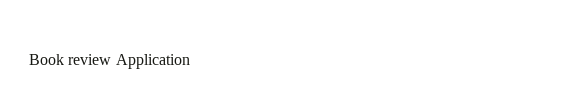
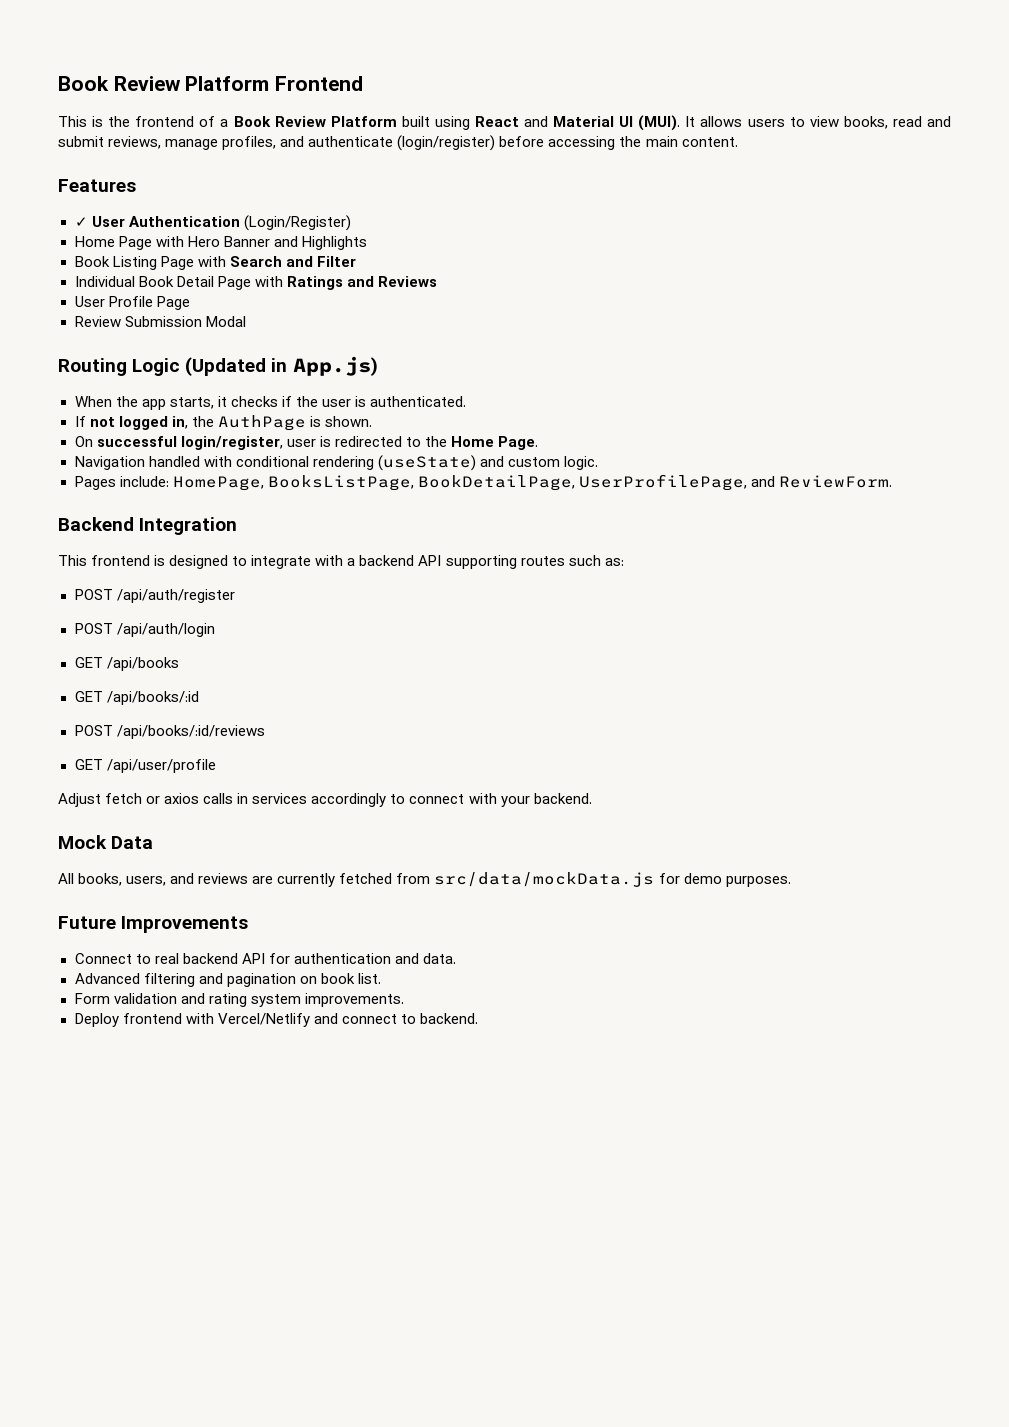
[29,54,190,69] Book review Application -> [58,76,364,91] [58,115,951,131] [58,135,738,151] [58,179,136,192] [74,215,351,231] [74,236,367,250] [74,256,356,270] [74,276,437,290] [74,296,190,310] [74,316,246,327] [58,356,378,376] [74,396,467,410] [74,415,372,431] [74,436,538,450] [74,455,598,471] [74,474,892,491] [58,517,238,535] [58,555,624,569] [74,589,235,603] [74,623,215,637] [74,657,179,671] [74,691,199,705] [74,725,265,739] [74,759,216,773] [58,793,592,807] [58,835,154,849] [58,872,791,887] [58,916,249,933] [74,953,456,964] [74,973,381,987] [74,993,404,1007] [74,1013,478,1027] Book Review Platform Frontend // This is the frontend of a Book Review Platform built using React and Material UI (MUI). It allows users to view books, read and submit reviews, manage profiles, and authenticate (login/register) before accessing the main content. // Features // ✓ User Authentication (Login/Register) // Home Page with Hero Banner and Highlights // Book Listing Page with Search and Filter // Individual Book Detail Page with Ratings and Reviews // User Profile Page // Review Submission Modal // Routing Logic (Updated in App.js) // When the app starts, it checks if the user is authenticated. // If not logged in, the AuthPage is shown. // On successful login/register, user is redirected to the Home Page. // Navigation handled with conditional rendering (useState) and custom logic. // Pages include: HomePage, BooksListPage, BookDetailPage, UserProfilePage, and ReviewForm. // Backend Integration // This frontend is designed to integrate with a backend API supporting routes such as: // POST /api/auth/register // POST /api/auth/login // GET /api/books // GET /api/books/:id // POST /api/books/:id/reviews // GET /api/user/profile // Adjust fetch or axios calls in services accordingly to connect with your backend. // Mock Data // All books, users, and reviews are currently fetched from src/data/mockData.js for demo purposes. // Future Improvements // Connect to real backend API for authentication and data. // Advanced filtering and pagination on book list. // Form validation and rating system improvements. // Deploy frontend with Vercel/Netlify and connect to backend.

